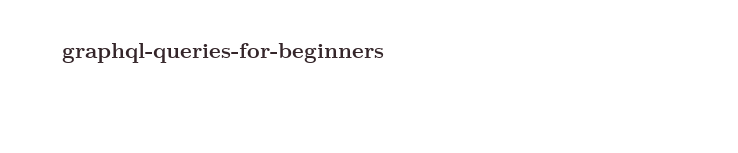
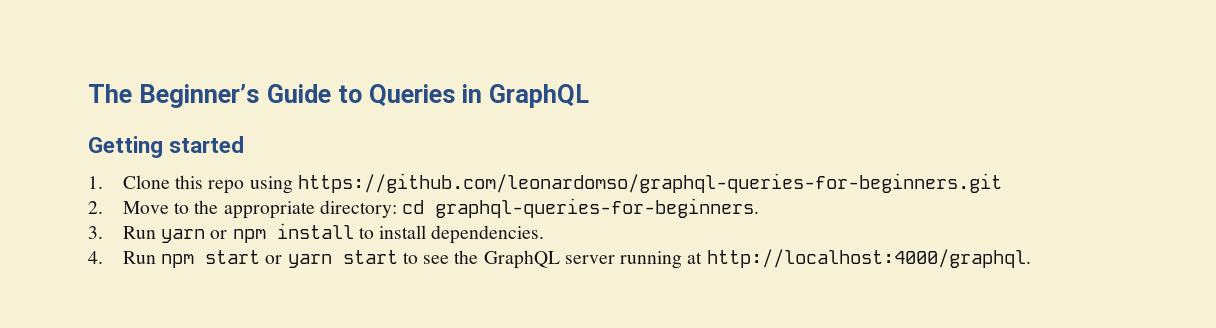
[62,43,384,63] graphql-queries-for-beginners -> [88,84,590,108] [88,136,245,158] [88,173,1002,194] [88,198,760,219] [88,223,545,244] [88,249,1031,269] The Beginner’s Guide to Queries in GraphQL // Getting started // 1. Clone this repo using https://github.com/leonardomso/graphql-queries-for-beginners.git // 2. Move to the appropriate directory: cd graphql-queries-for-beginners. // 3. Run yarn or npm install to install dependencies. // 4. Run npm start or yarn start to see the GraphQL server running at http://localhost:4000/graphql.

